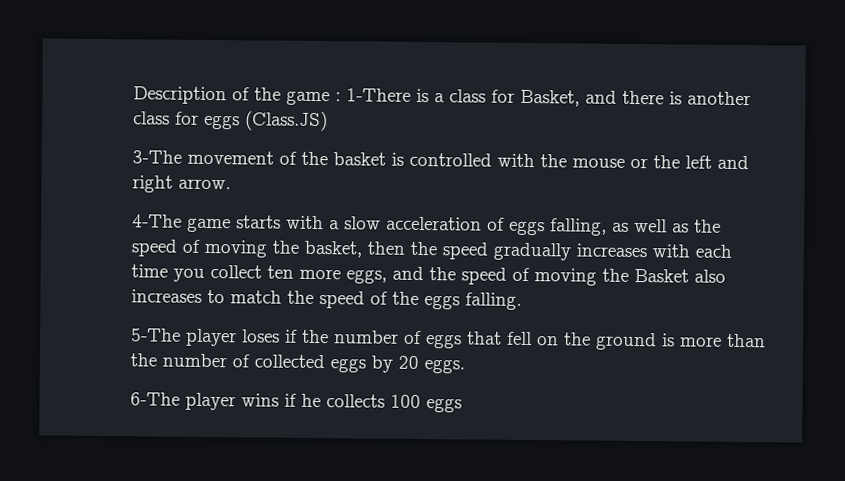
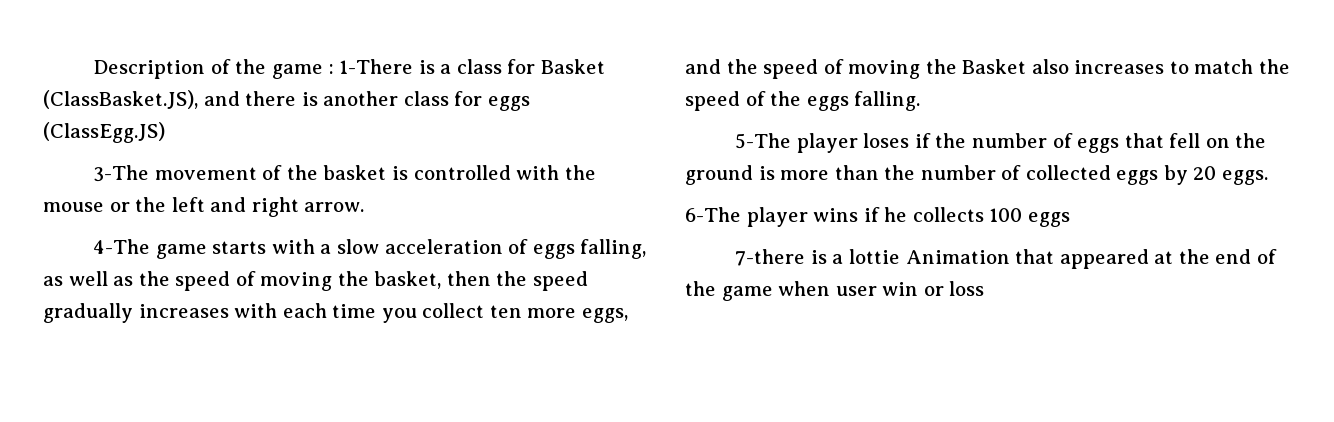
[520,89,580,107] Basket, -> [540,59,605,74] [43,90,198,109] Basket (ClassBasket.JS),
[245,110,328,132] (Class.JS) -> [43,122,165,143] (ClassEgg.JS)
(462, 405) none -> [735,249,1277,269] [685,281,985,301] // 7-there is a lottie Animation that appeared at the end of the game when user win or loss

